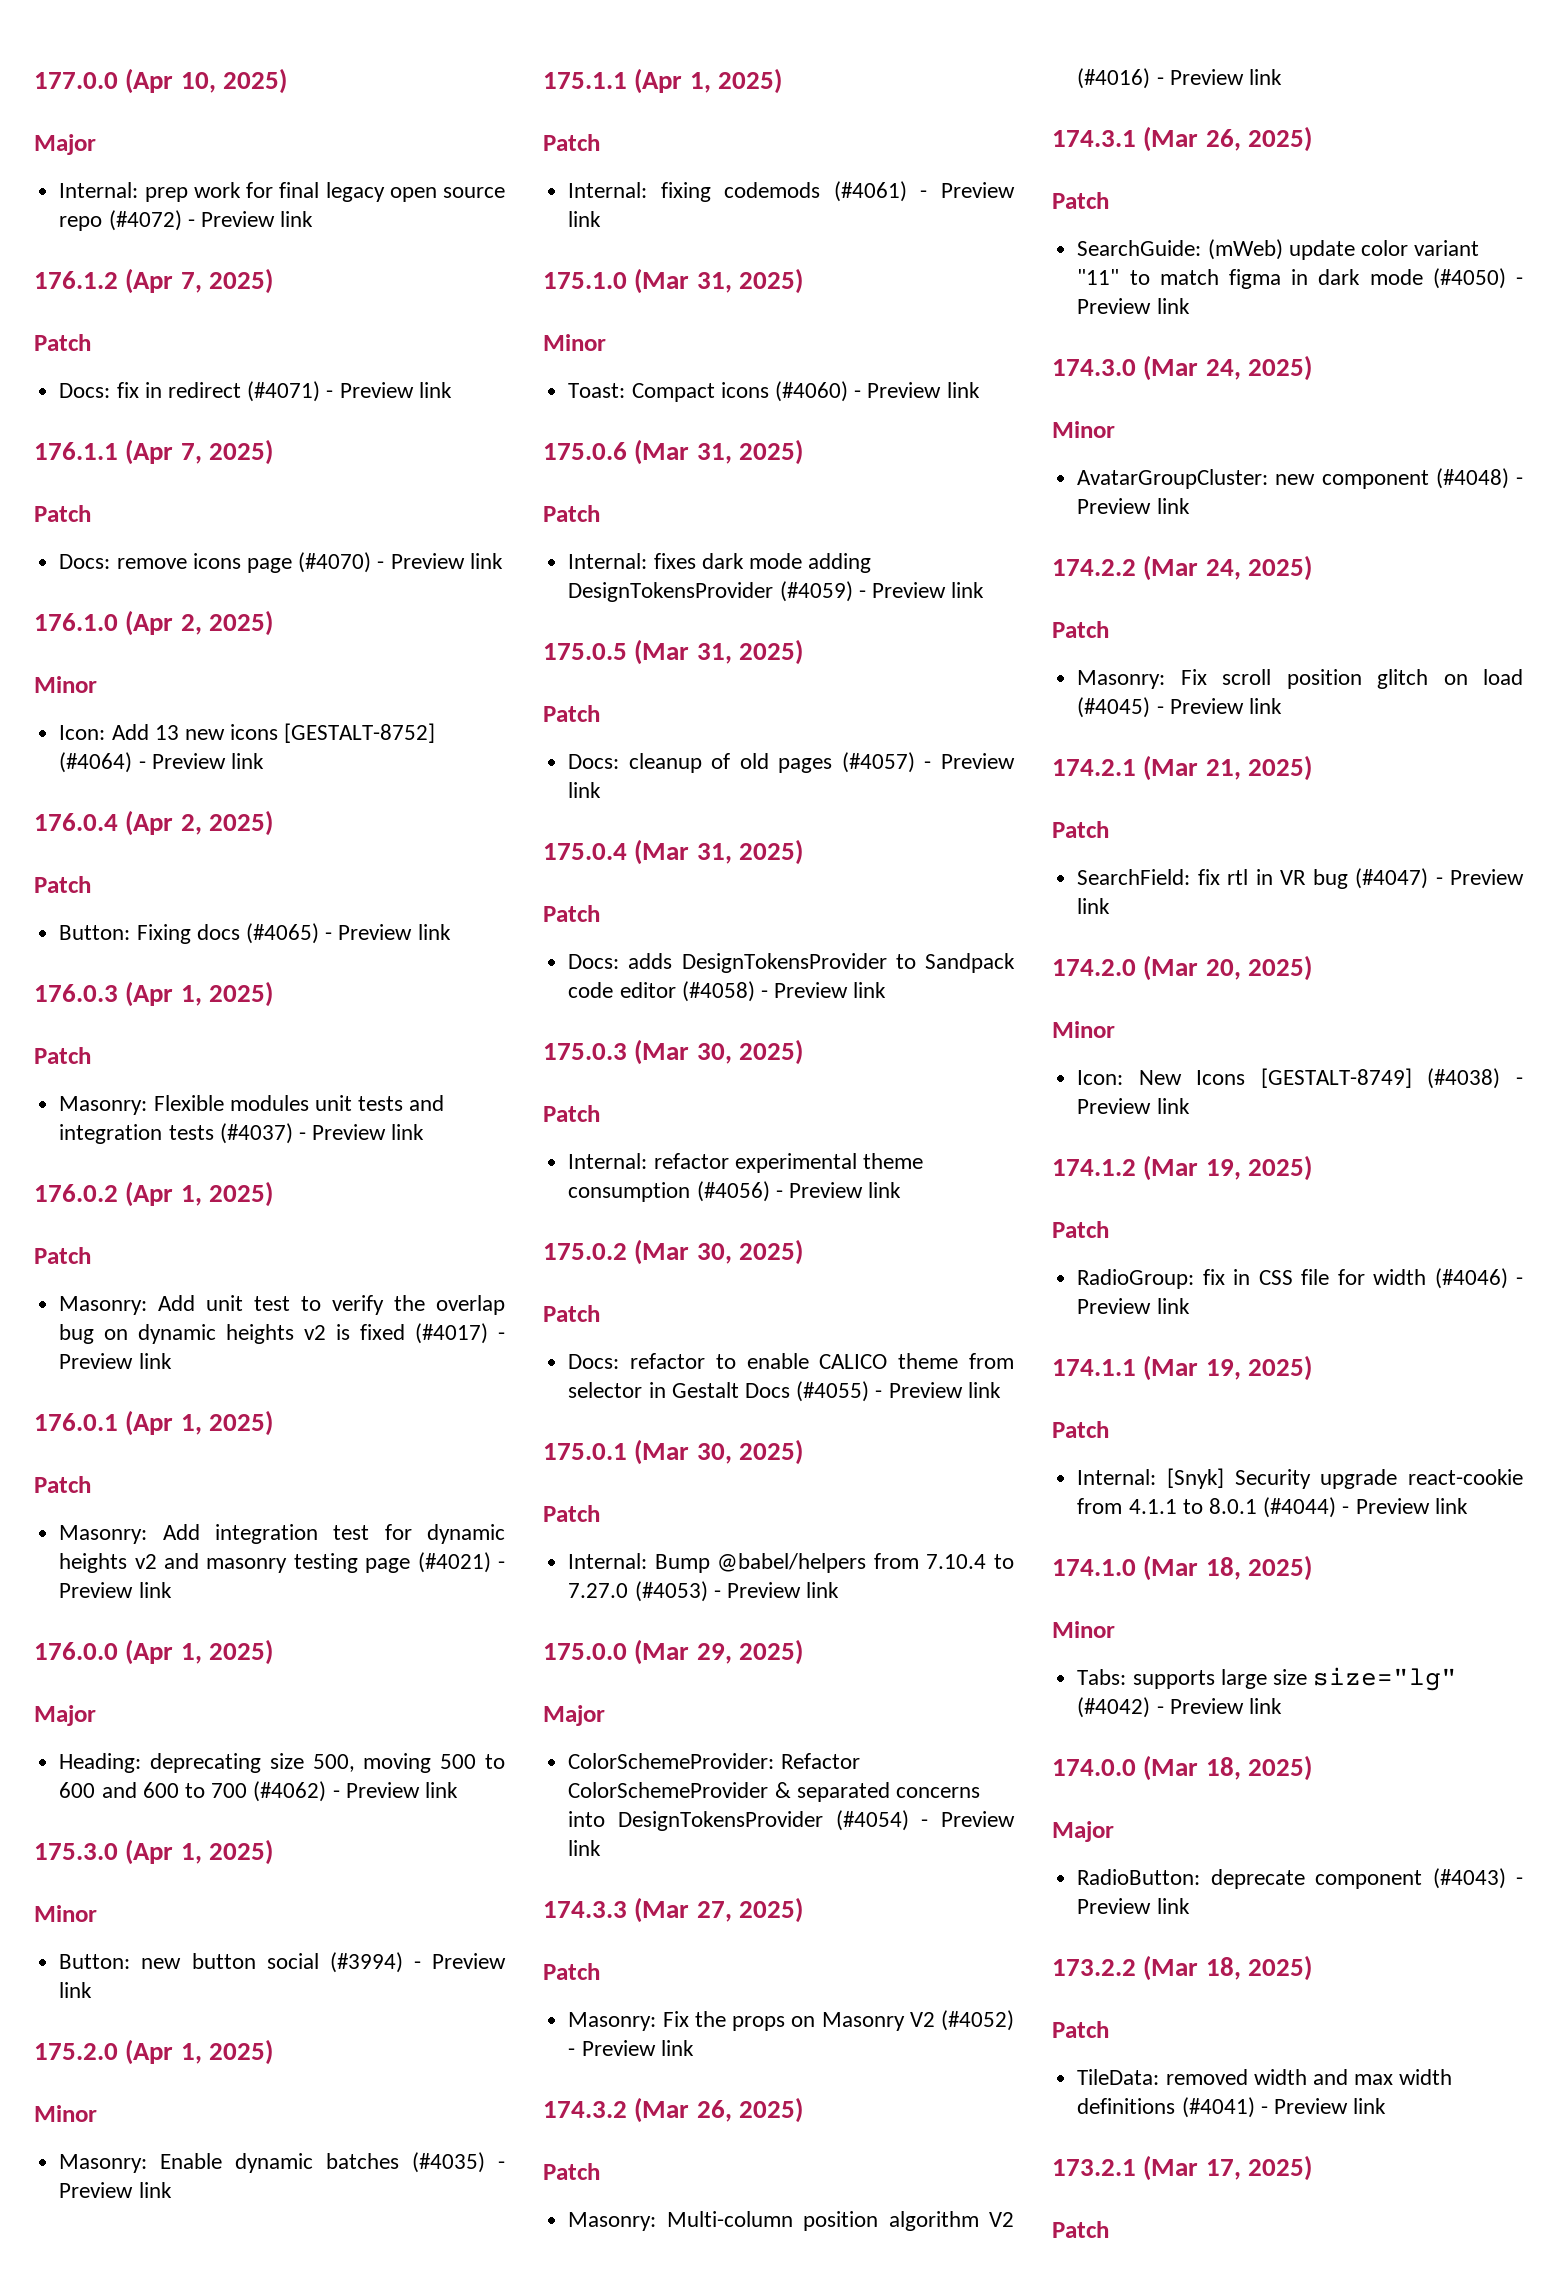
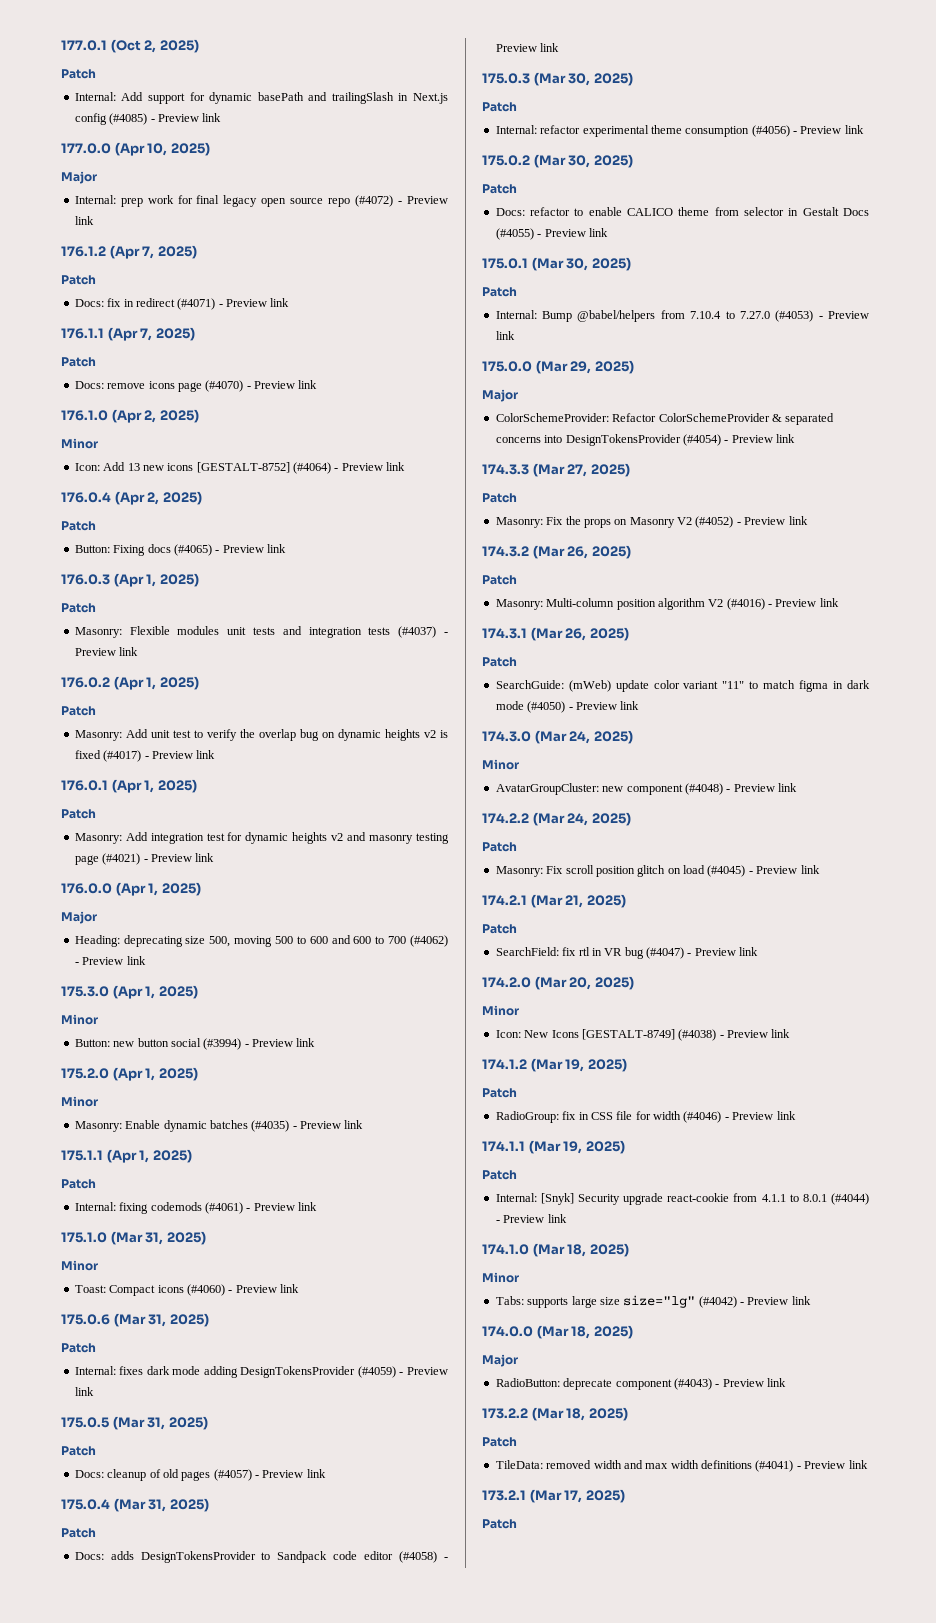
(34, 80) none -> [61,39,199,53] [61,69,96,79] [74,92,448,104] [74,113,222,125] 177.0.1 (Oct 2, 2025) // Patch // Internal: Add support for dynamic basePath and trailingSlash in Next.js config (#4085) - Preview link //

